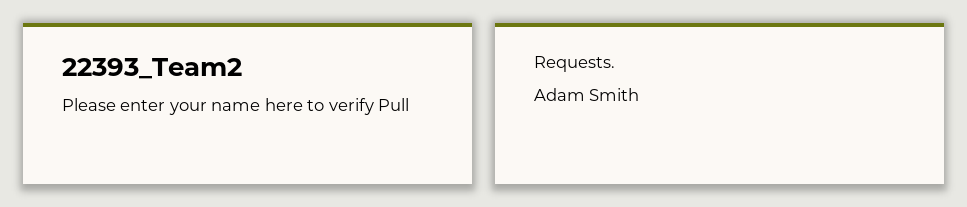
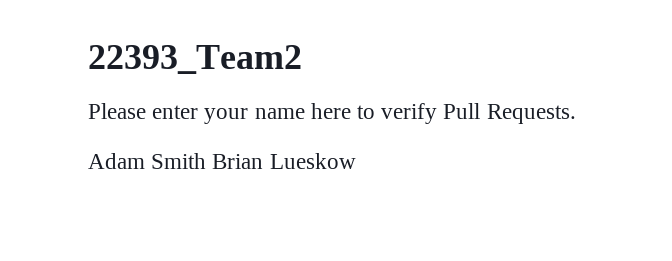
(640, 94) none -> [212,153,356,169] Brian Lueskow

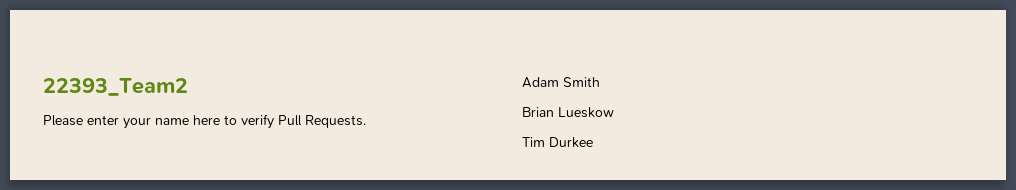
(207, 161) none -> (600, 82) //
(356, 161) none -> [522,137,593,148] // Tim Durkee

